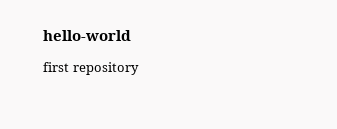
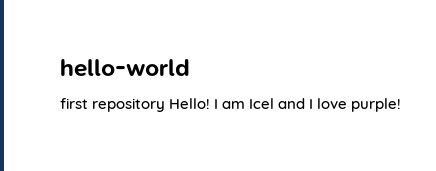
(139, 68) none -> [169,98,402,112] Hello! I am Icel and I love purple!

